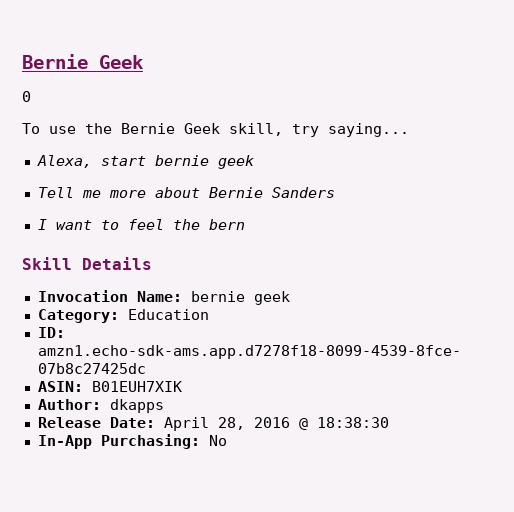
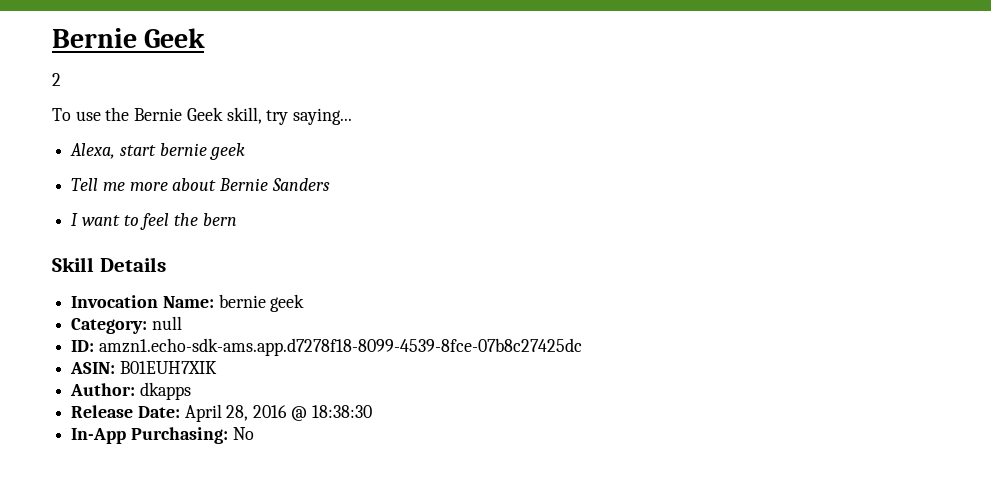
[22,91,31,102] 0 -> [52,73,61,86] 2
[127,309,209,320] Education -> [151,316,182,330] null

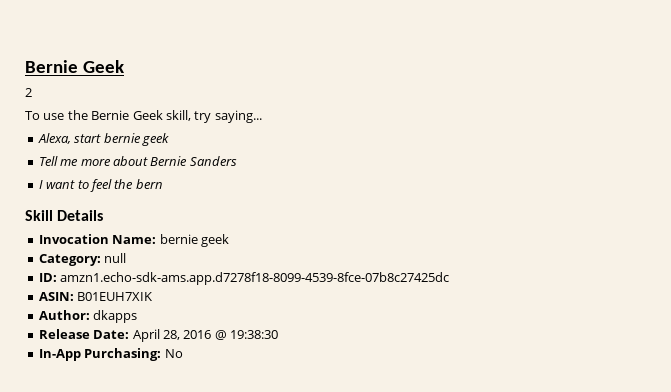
[311,405,372,418] 18:38:30 -> [230,330,278,339] 19:38:30

